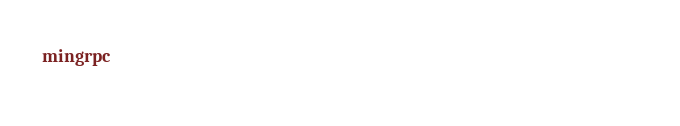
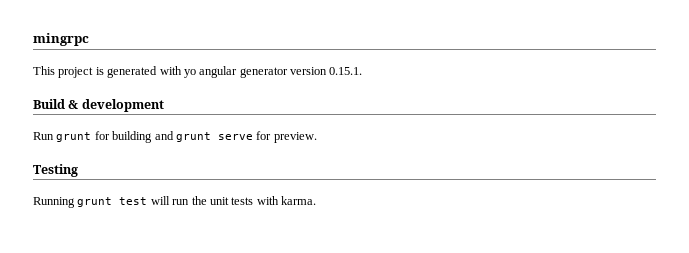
(111, 57) none -> [33,66,363,78] [33,99,164,112] [33,131,317,143] [33,164,78,177] [33,196,316,208] // This project is generated with yo angular generator version 0.15.1. // Build & development // Run grunt for building and grunt serve for preview. // Testing // Running grunt test will run the unit tests with karma.

